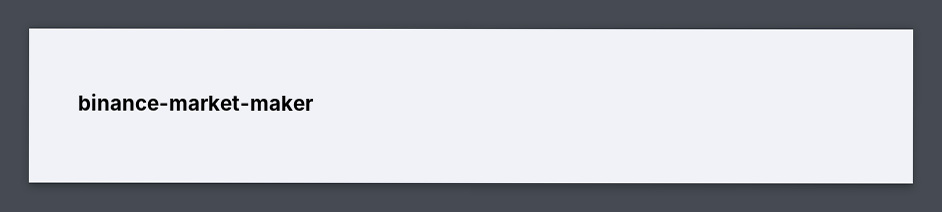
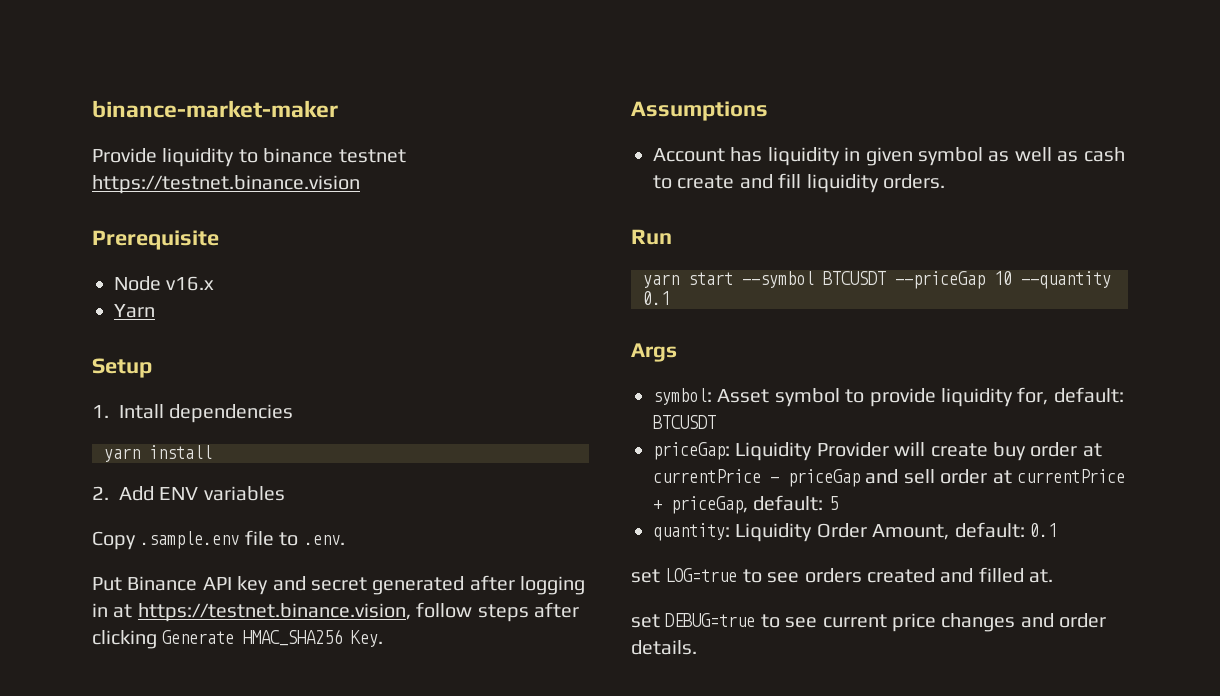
(314, 102) none -> [92,148,406,167] [92,175,360,194] [92,230,219,250] [114,276,215,291] [114,304,155,318] [92,358,152,378] [92,404,294,423] [104,445,212,462] [92,486,285,501] [92,530,345,550] [92,575,586,595] [92,602,579,622] [92,629,384,649] [631,101,768,121] [653,147,1125,166] [653,173,945,193] [631,229,672,245] [643,271,1111,289] [643,291,670,305] [631,343,677,362] [653,387,1124,407] [653,415,716,429] [653,442,1102,461] [653,469,1125,487] [653,495,838,514] [653,522,1057,542] [631,567,1054,583] [631,613,1107,632] [631,640,697,655] // Provide liquidity to binance testnet https://testnet.binance.vision // Prerequisite // Node v16.x // Yarn // Setup // 1. Intall dependencies // yarn install // 2. Add ENV variables // Copy .sample.env file to .env. // Put Binance API key and secret generated after logging in at https://testnet.binance.vision, follow steps after clicking Generate HMAC_SHA256 Key. // Assumptions // Account has liquidity in given symbol as well as cash to create and fill liquidity orders. // Run // yarn start --symbol BTCUSDT --priceGap 10 --quantity 0.1 // Args // symbol: Asset symbol to provide liquidity for, default: BTCUSDT // priceGap: Liquidity Provider will create buy order at currentPrice - priceGap and sell order at currentPrice + priceGap, default: 5 // quantity: Liquidity Order Amount, default: 0.1 // set LOG=true to see orders created and filled at. // set DEBUG=true to see current price changes and order details.

